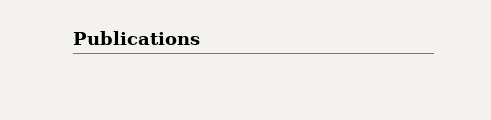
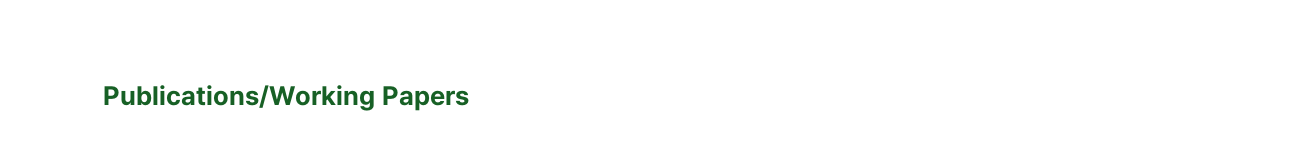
[73,31,200,45] Publications -> [103,85,470,111] Publications/Working Papers

